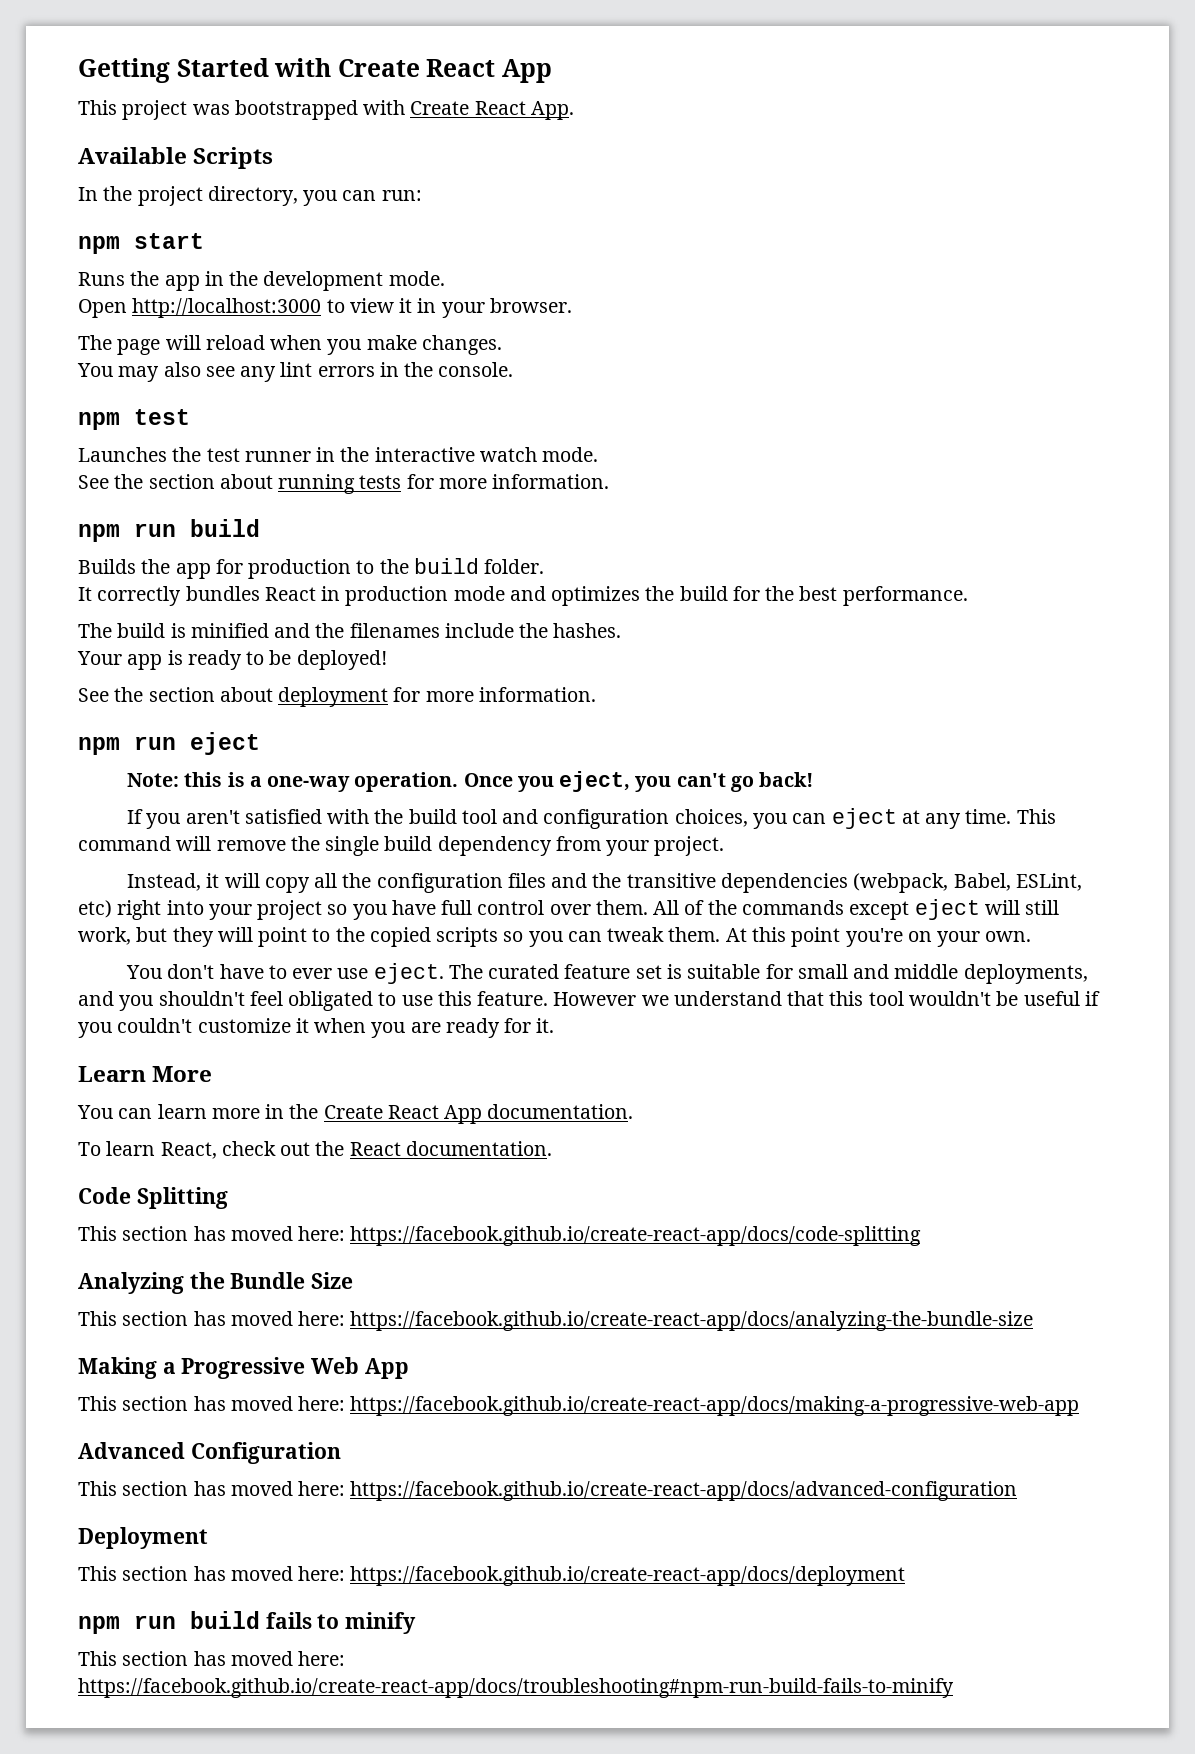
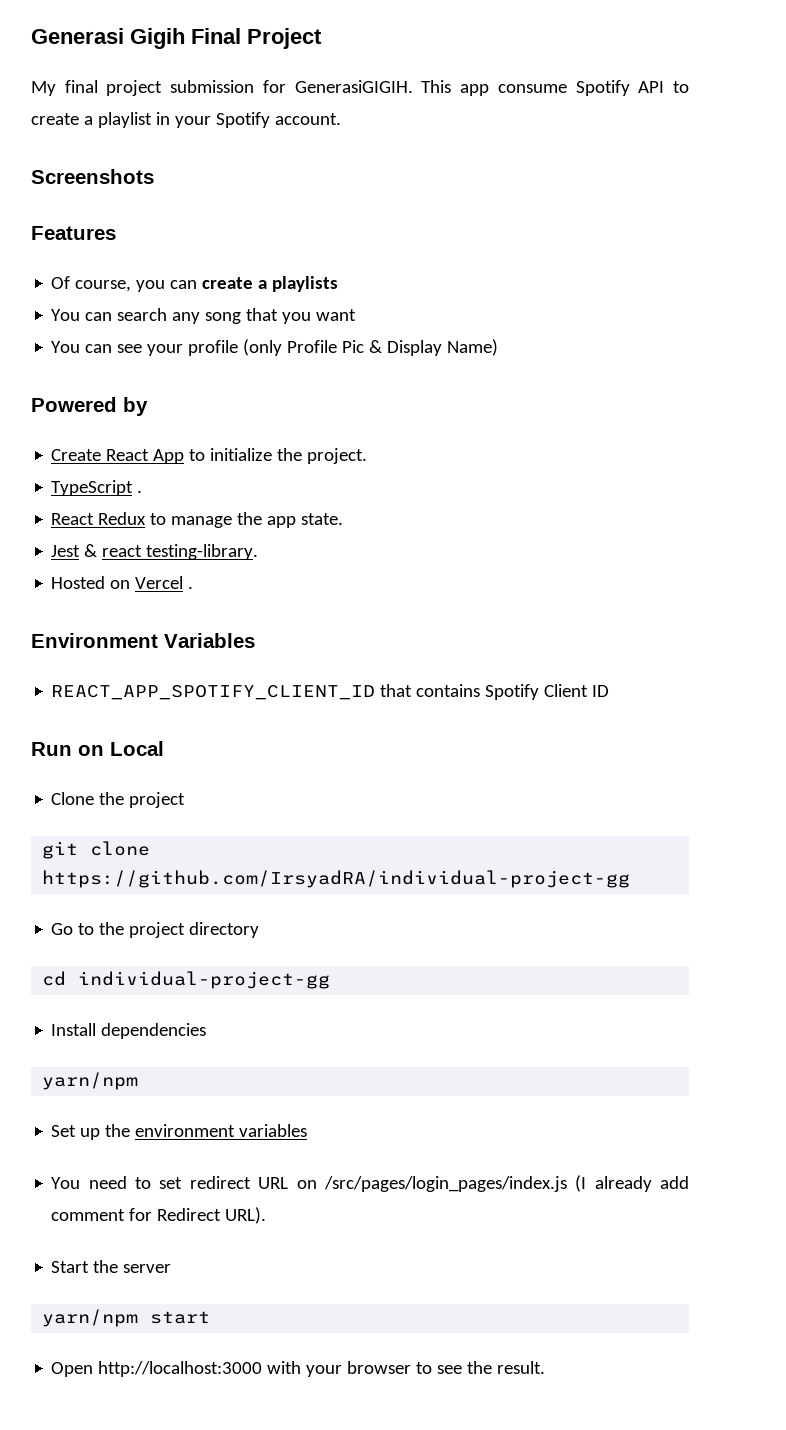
[78,58,553,83] [78,100,574,120] [78,147,274,169] [78,186,422,206] [78,233,204,254] [78,271,445,291] [78,298,572,318] [78,335,502,355] [77,362,514,382] [78,409,190,430] [78,447,599,462] [78,474,610,494] [78,519,260,542] [78,558,545,579] [78,586,968,606] [78,623,622,638] [77,650,387,670] [78,687,596,707] [78,732,260,755] [127,771,814,792] [127,808,1056,829] [78,836,725,856] [127,873,1082,893] [78,899,1060,920] [78,927,1032,947] [126,963,1088,984] [78,991,1100,1011] [78,1018,555,1038] [78,1066,213,1082] [77,1104,634,1124] [78,1141,552,1159] [78,1187,228,1209] [78,1226,922,1246] [78,1272,354,1294] [78,1311,1034,1331] [78,1357,409,1379] [78,1396,1080,1416] [78,1442,341,1464] [78,1481,1018,1501] [78,1527,208,1549] [78,1566,906,1586] [78,1611,417,1634] [78,1651,346,1666] [78,1678,954,1698] Getting Started with Create React App // This project was bootstrapped with Create React App. // Available Scripts // In the project directory, you can run: // npm start // Runs the app in the development mode. // Open http://localhost:3000 to view it in your browser. // The page will reload when you make changes. // You may also see any lint errors in the console. // npm test // Launches the test runner in the interactive watch mode. // See the section about running tests for more information. // npm run build // Builds the app for production to the build folder. // It correctly bundles React in production mode and optimizes the build for the best performance. // The build is minified and the filenames include the hashes. // Your app is ready to be deployed! // See the section about deployment for more information. // npm run eject // Note: this is a one-way operation. Once you eject, you can't go back! // If you aren't satisfied with the build tool and configuration choices, you can eject at any time. This command will remove the single build dependency from your project. // Instead, it will copy all the configuration files and the transitive dependencies (webpack, Babel, ESLint, etc) right into your project so you have full control over them. All of the commands except eject will still work, but they will point to the copied scripts so you can tweak them. At this point you're on your own. // You don't have to ever use eject. The curated feature set is suitable for small and middle deployments, and you shouldn't feel obligated to use this feature. However we understand that this tool wouldn't be useful if you couldn't customize it when you are ready for it. // Learn More // You can learn more in the Create React App documentation. // To learn React, check out the React documentation. // Code Splitting // This section has moved here: https://facebook.github.io/create-react-app/docs/code-splitting // Analyzing the Bundle Size // This section has moved here: https://facebook.github.io/create-react-app/docs/analyzing-the-bundle-size // Making a Progressive Web App // This section has moved here: https://facebook.github.io/create-react-app/docs/making-a-progressive-web-app // Advanced Configuration // This section has moved here: https://facebook.github.io/create-react-app/docs/advanced-configuration // Deployment // This section has moved here: https://facebook.github.io/create-react-app/docs/deployment // npm run build fails to minify // This section has moved here: https://facebook.github.io/create-react-app/docs/troubleshooting#npm-run-build-fails-to-minify -> [31,28,322,49] [31,80,690,96] [31,112,341,128] [31,169,154,184] [31,226,116,240] [51,276,339,292] [51,308,357,324] [51,339,499,356] [31,397,148,416] [51,448,368,464] [51,480,143,496] [51,512,344,528] [51,544,259,560] [51,576,194,589] [31,633,255,648] [51,684,610,700] [31,741,164,756] [51,792,186,808] [42,841,151,859] [42,870,631,888] [51,922,260,938] [42,971,331,989] [51,1023,207,1039] [42,1072,139,1090] [51,1124,308,1140] [51,1175,689,1192] [51,1207,267,1224] [51,1260,172,1273] [42,1309,211,1327] [51,1361,546,1377] Generasi Gigih Final Project // My final project submission for GenerasiGIGIH. This app consume Spotify API to create a playlist in your Spotify account. // Screenshots // Features // Of course, you can create a playlists // You can search any song that you want // You can see your profile (only Profile Pic & Display Name) // Powered by // Create React App to initialize the project. // TypeScript . // React Redux to manage the app state. // Jest & react testing-library. // Hosted on Vercel . // Environment Variables // REACT_APP_SPOTIFY_CLIENT_ID that contains Spotify Client ID // Run on Local // Clone the project // git clone https://github.com/IrsyadRA/individual-project-gg // Go to the project directory // cd individual-project-gg // Install dependencies // yarn/npm // Set up the environment variables // You need to set redirect URL on /src/pages/login_pages/index.js (I already add comment for Redirect URL). // Start the server // yarn/npm start // Open http://localhost:3000 with your browser to see the result.

